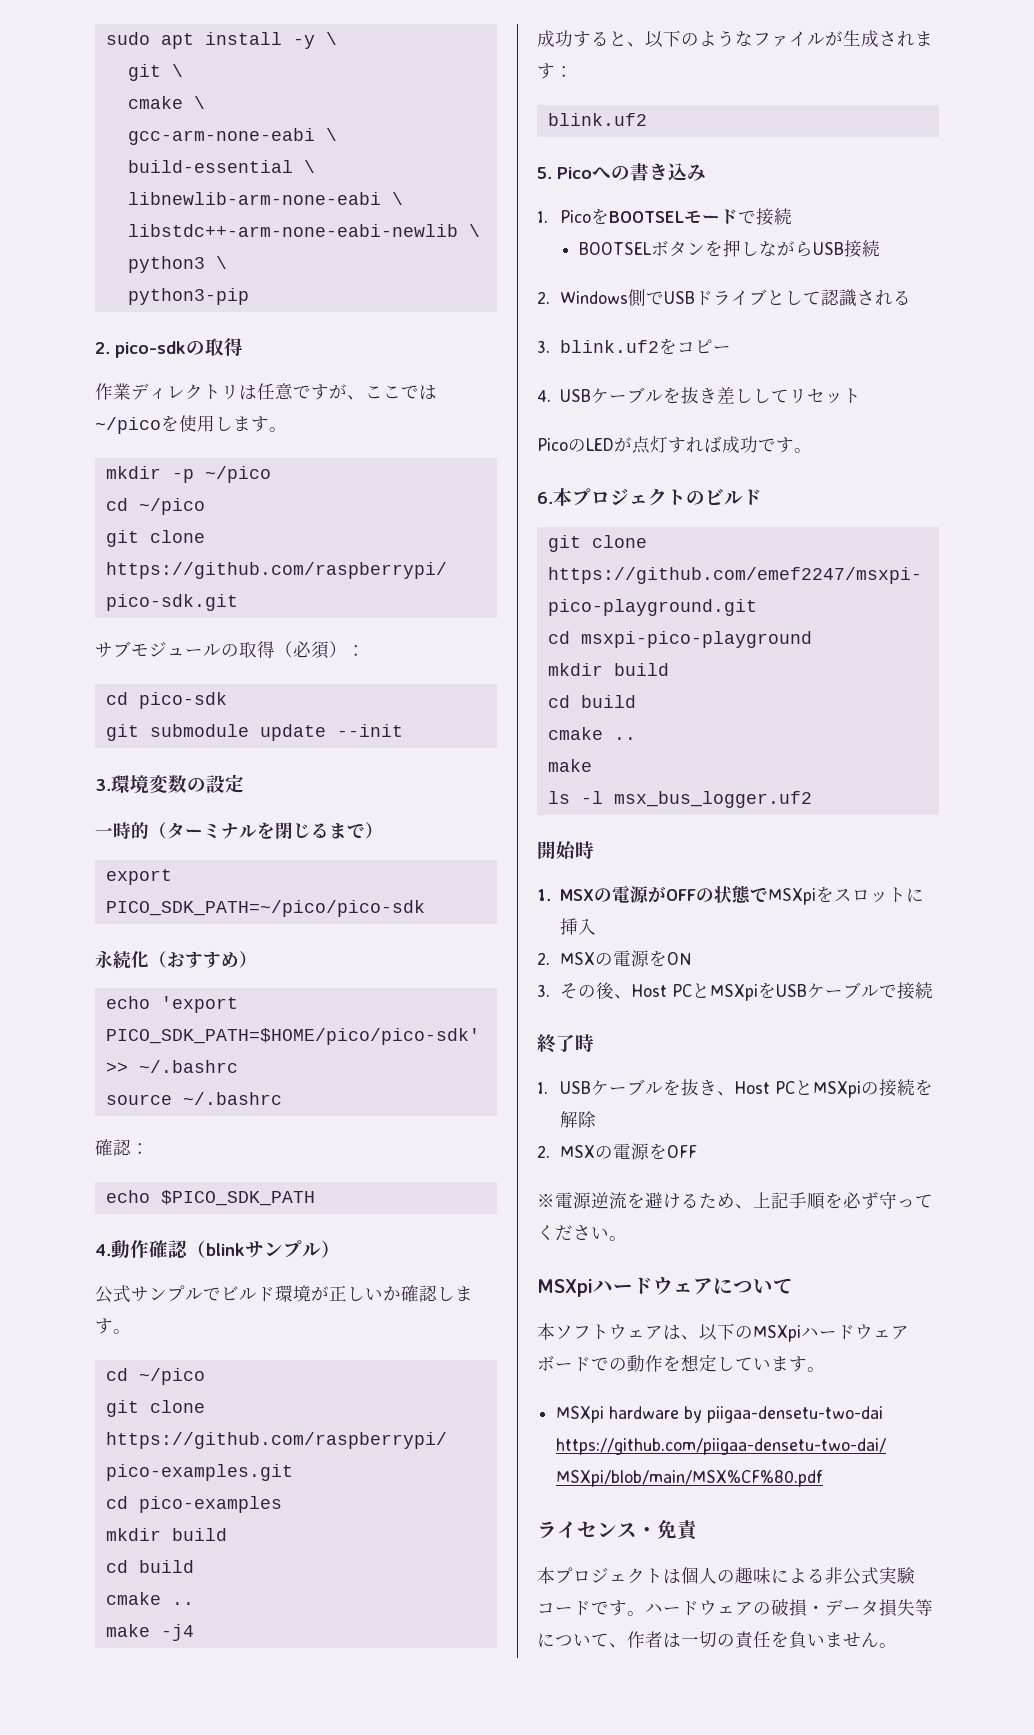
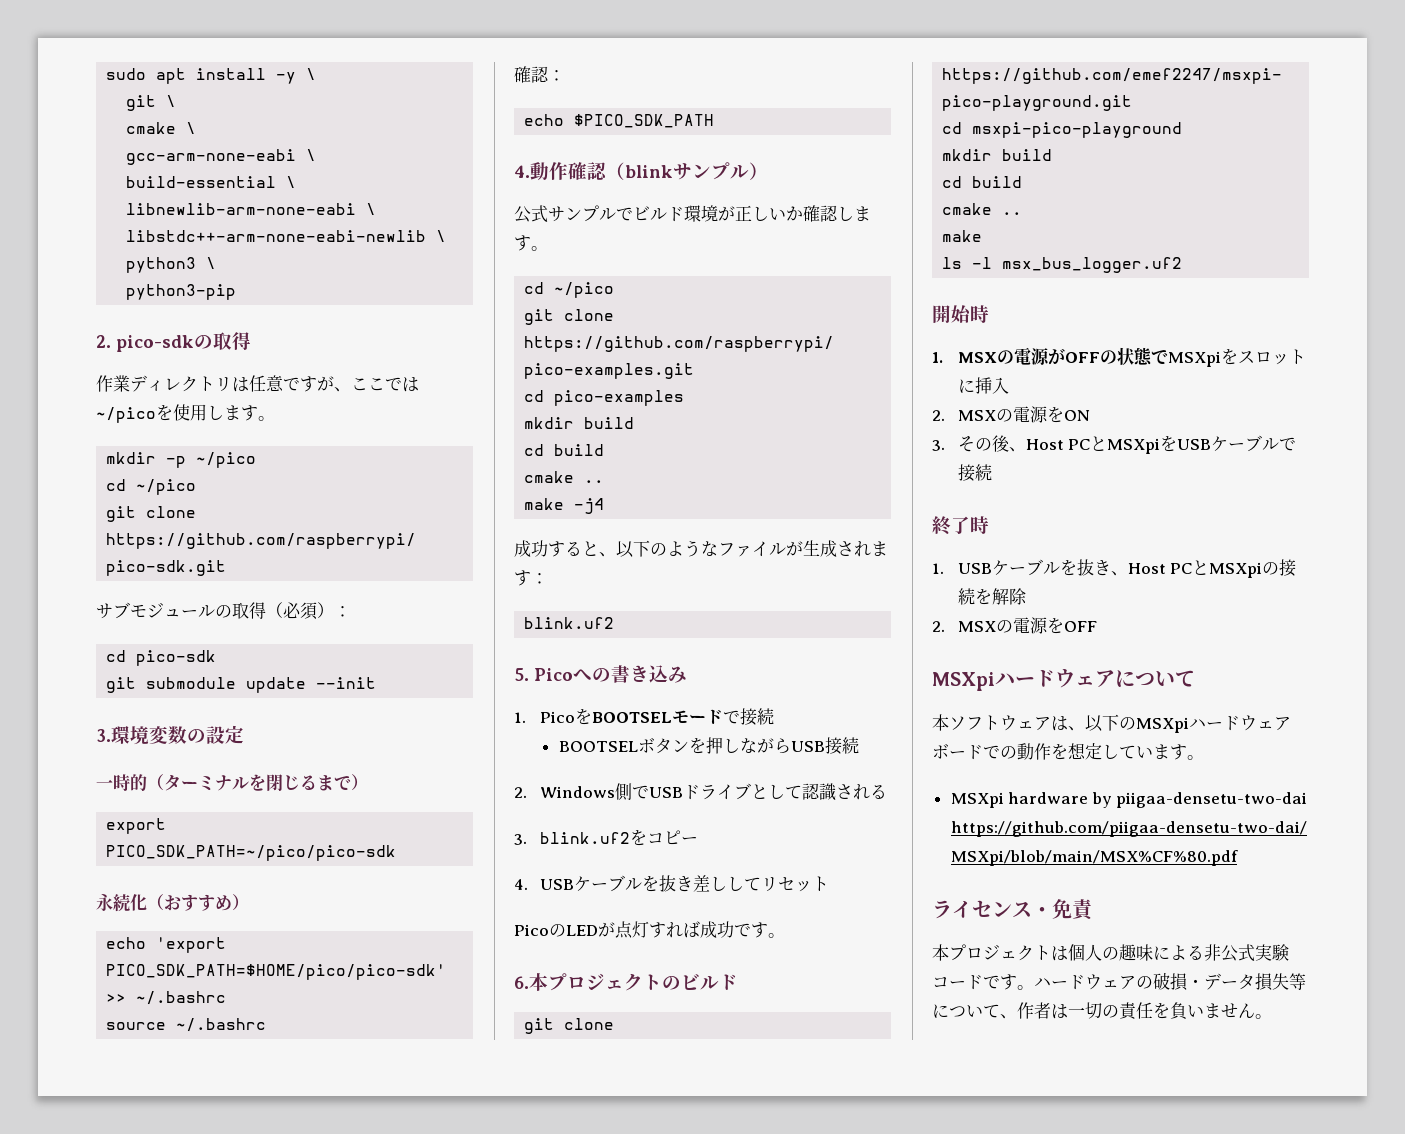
[537,1192,933,1210] [537,1225,627,1241] // ※電源逆流を避けるため、上記手順を必ず守ってください。 -> (1097, 626) none

